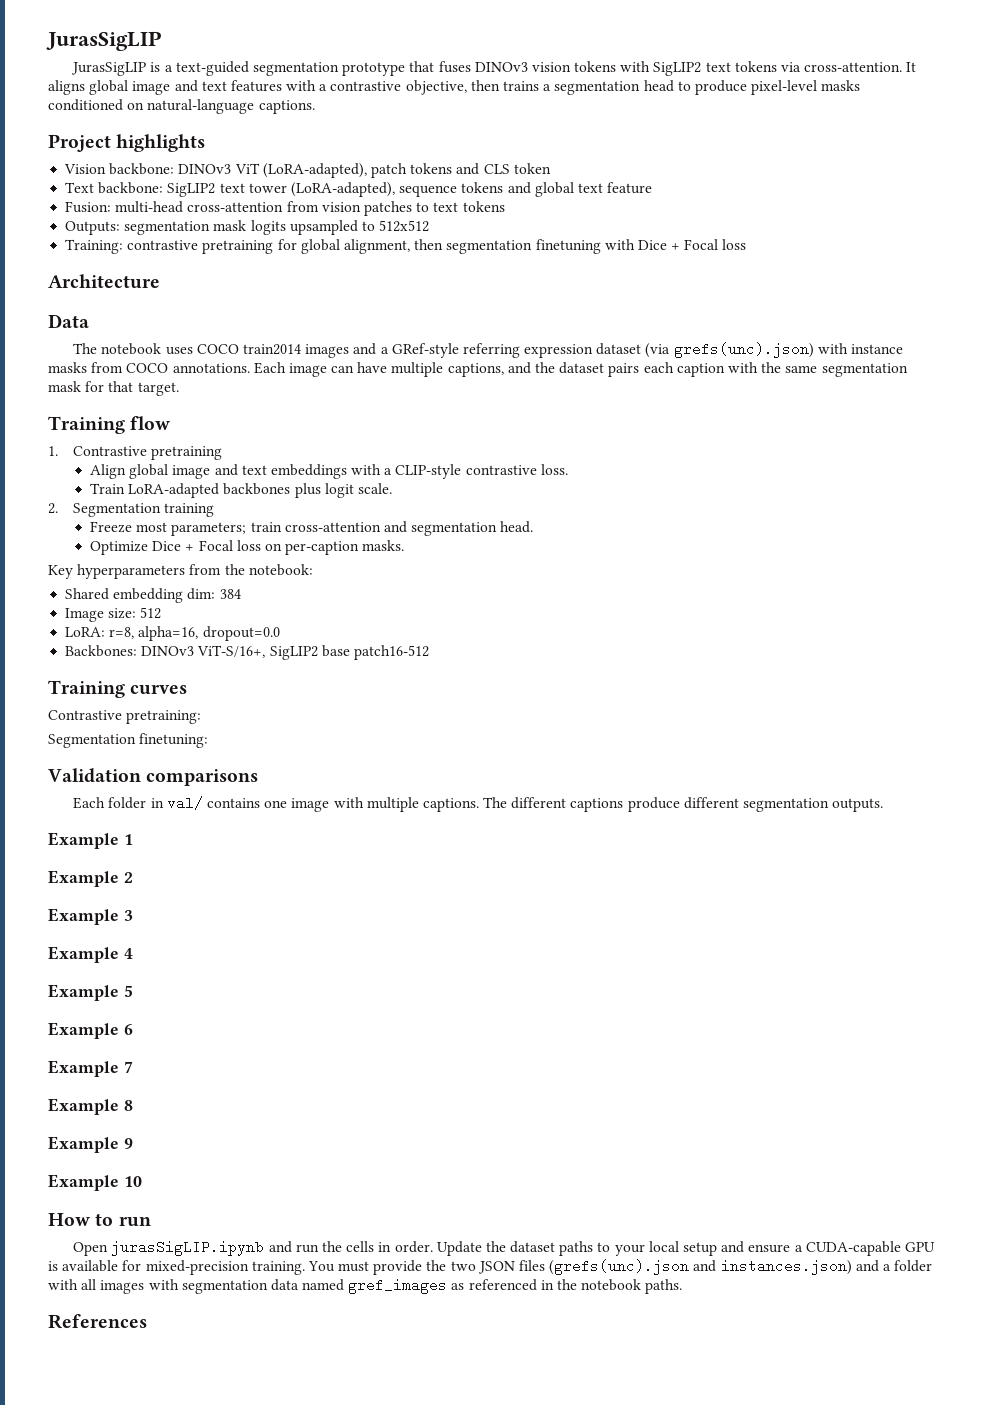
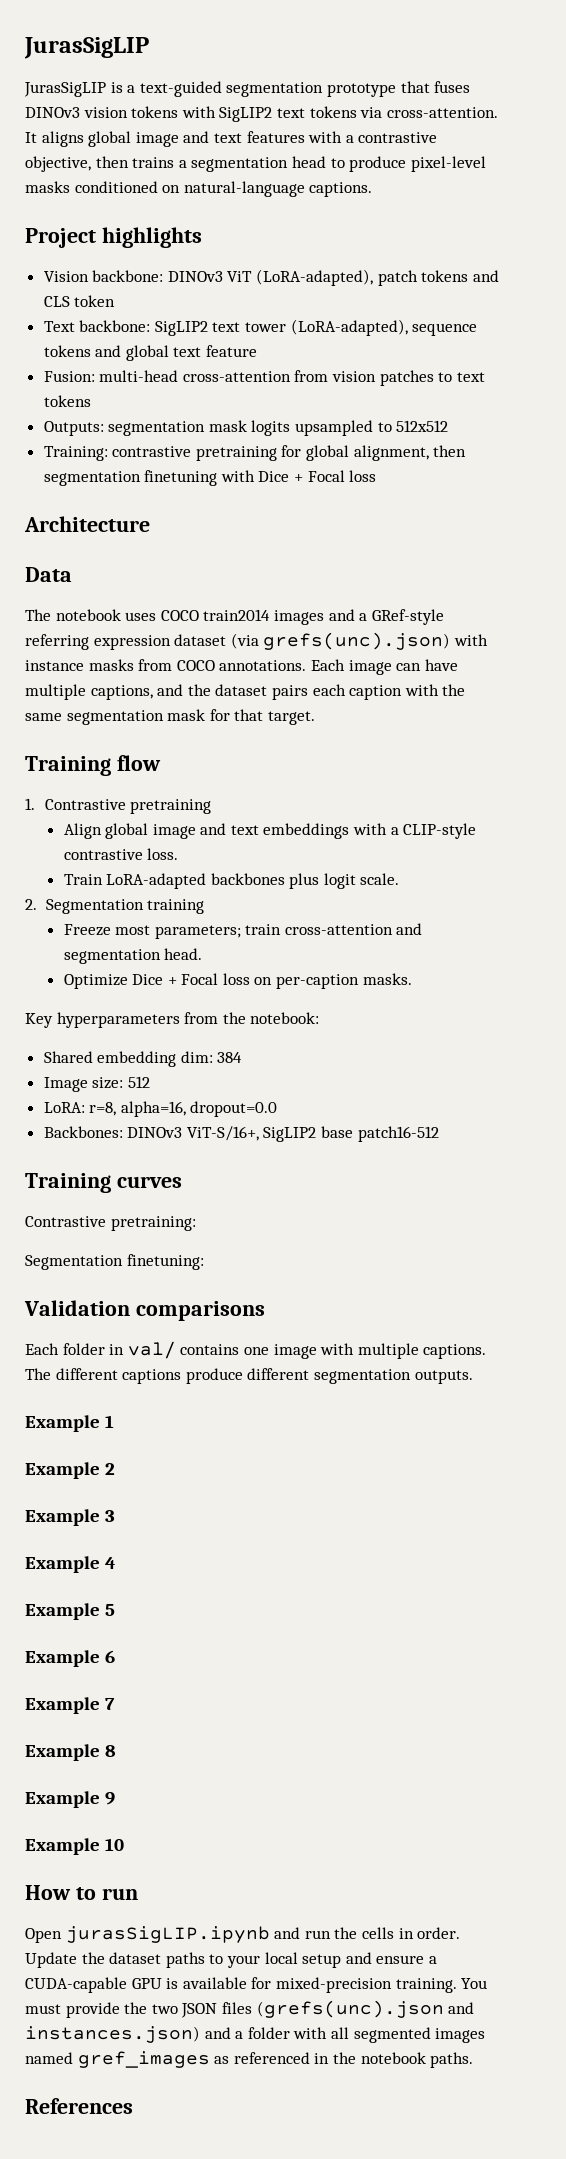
[100,1279,299,1294] images with segmentation data -> [353,2027,486,2043] segmented images

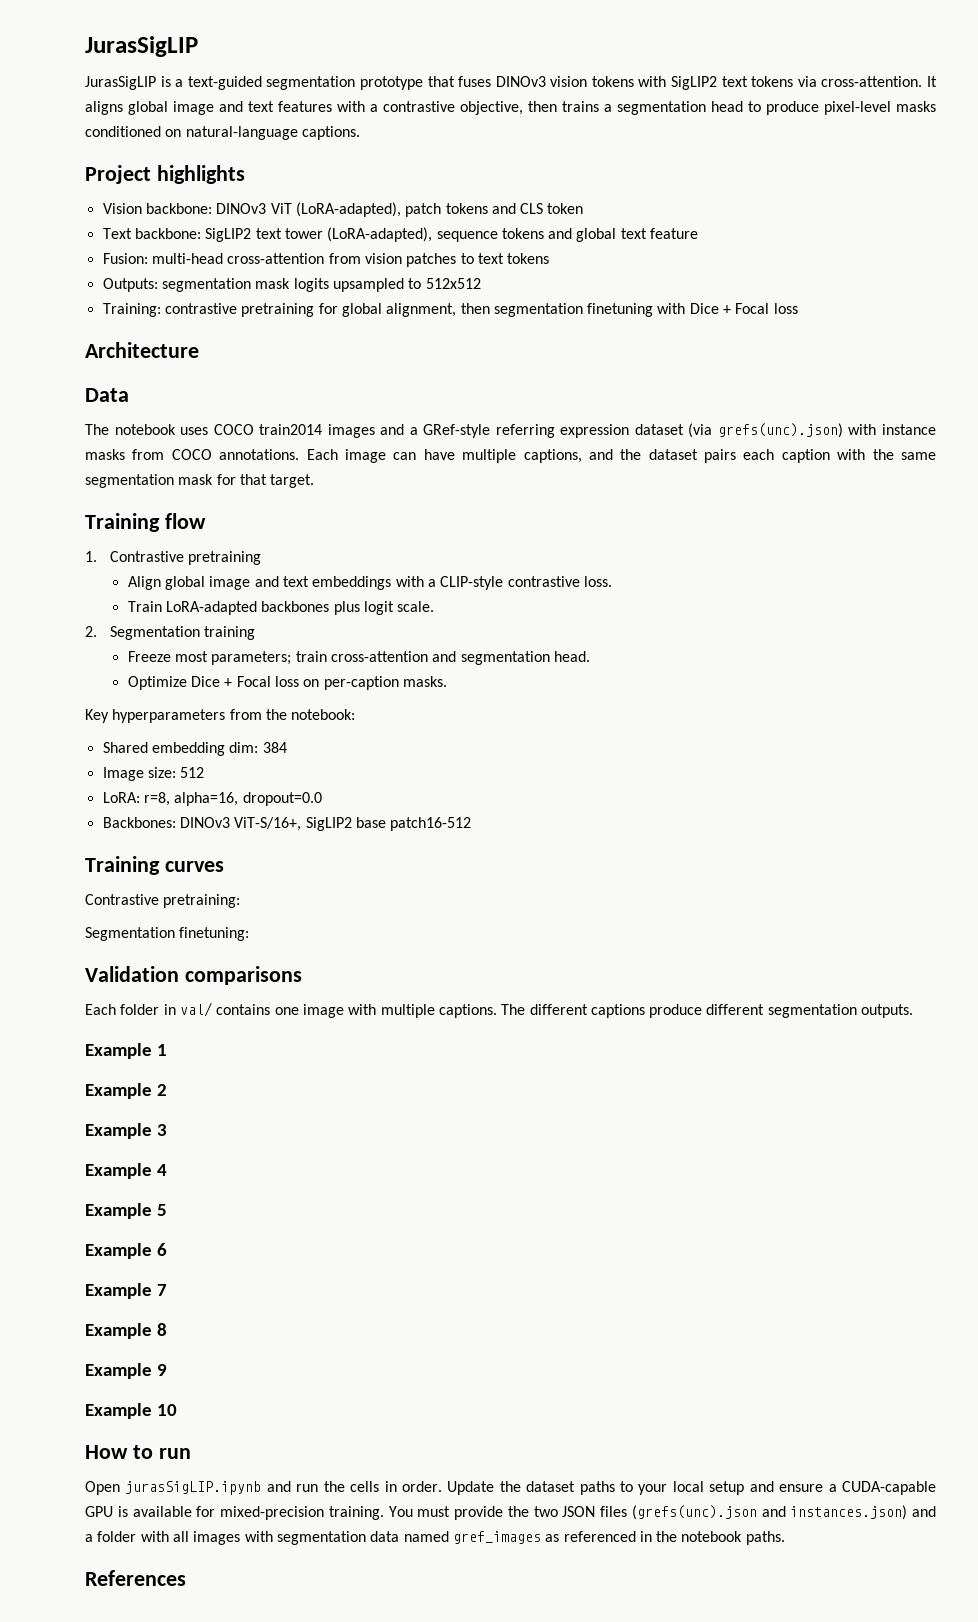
[353,2027,486,2043] segmented images -> [193,1531,400,1545] images with segmentation data

